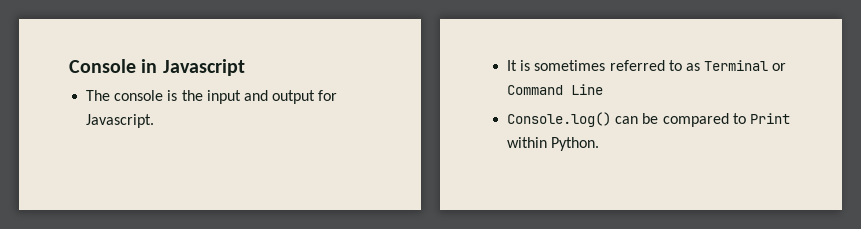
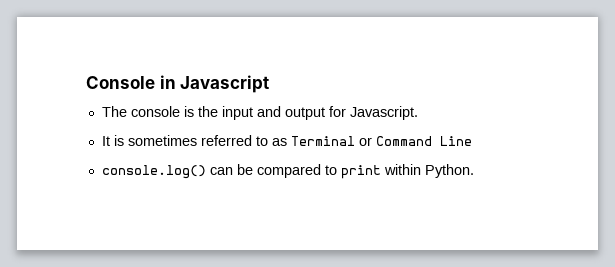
[507,112,612,127] Console.log() -> [101,165,206,179] console.log()
[749,113,790,124] Print -> [340,165,381,179] print

